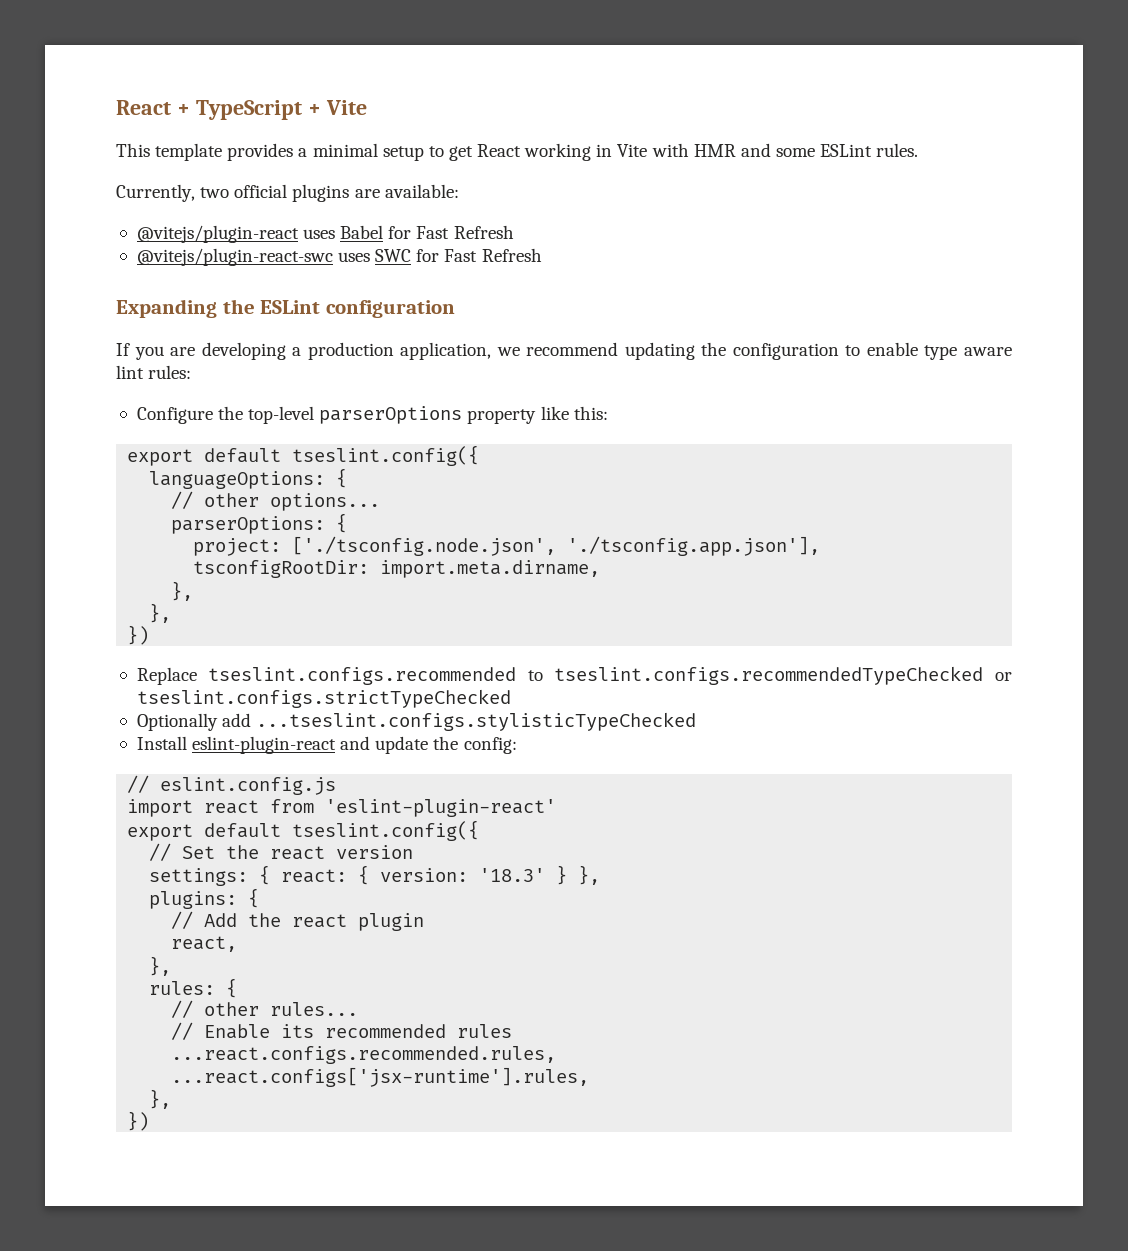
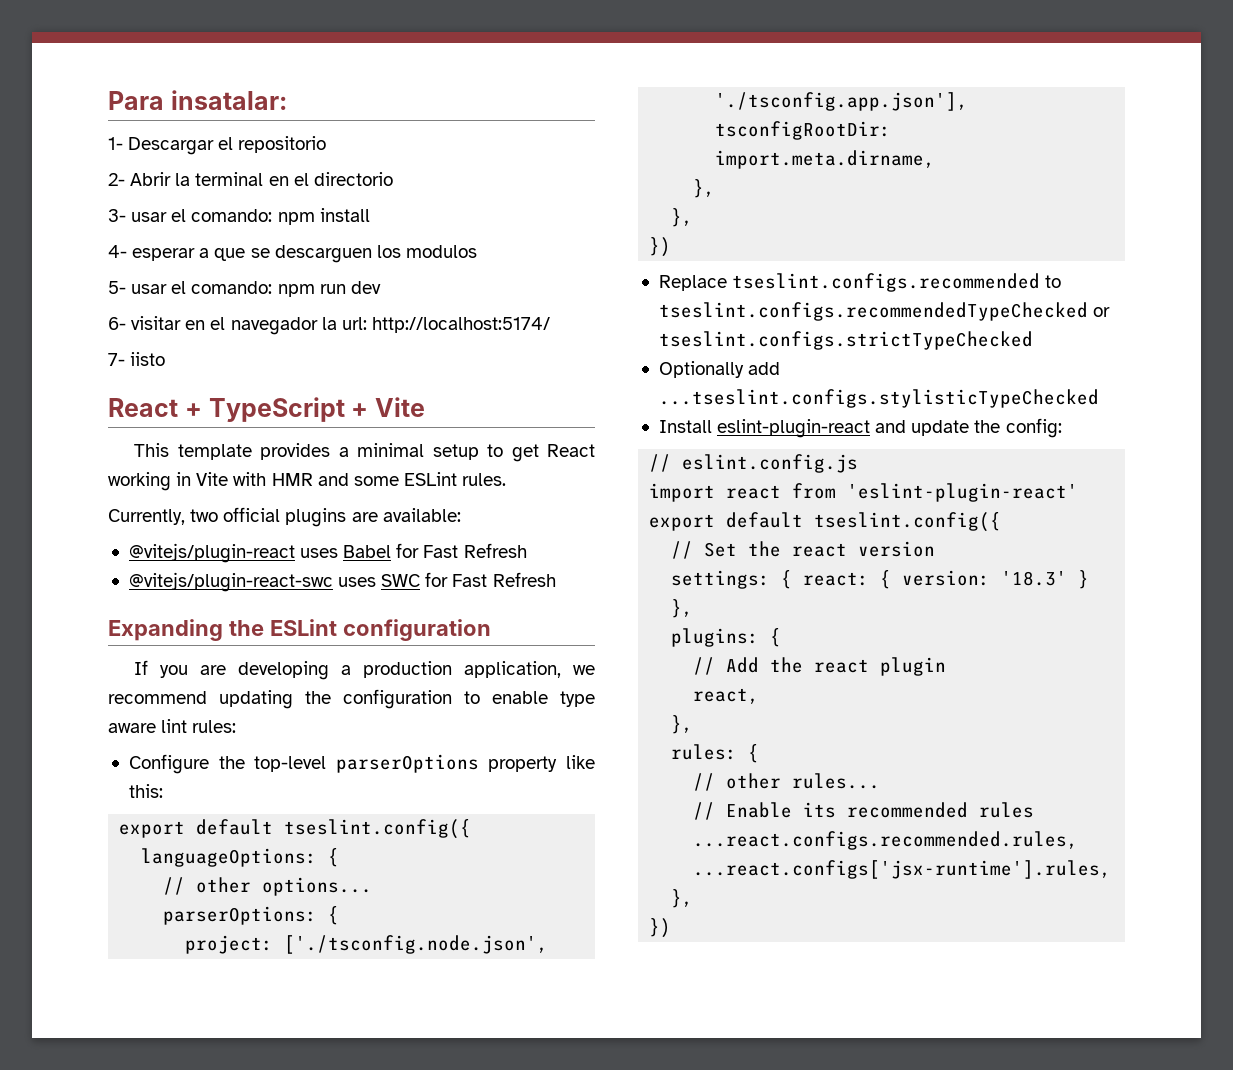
(116, 107) none -> [108,90,287,110] [108,136,327,155] [108,172,393,186] [108,208,370,225] [108,245,477,263] [108,281,381,297] [108,316,550,335] [108,352,166,366] Para insatalar: // 1- Descargar el repositorio // 2- Abrir la terminal en el directorio // 3- usar el comando: npm install // 4- esperar a que se descarguen los modulos // 5- usar el comando: npm run dev // 6- visitar en el navegador la url: http://localhost:5174/ // 7- iisto //

